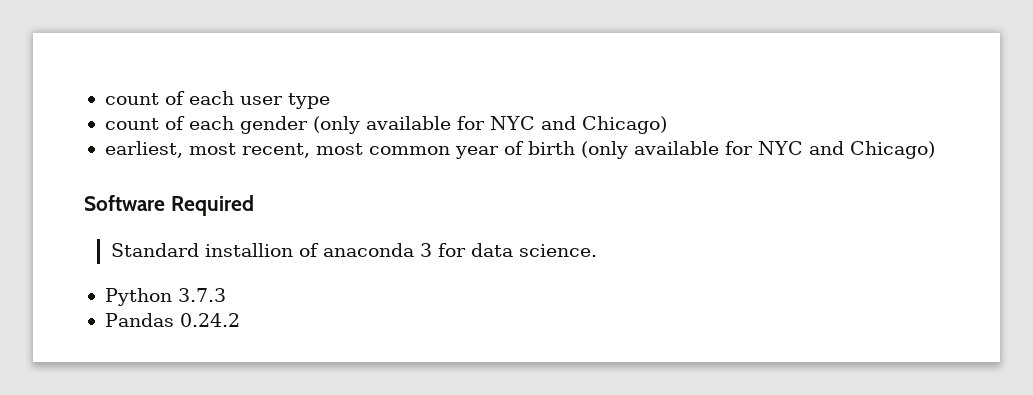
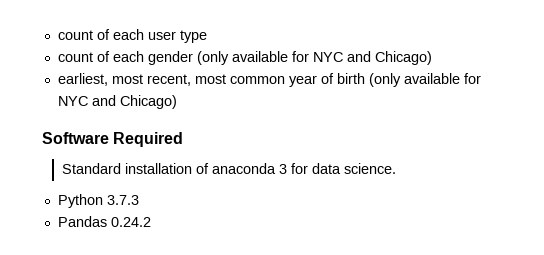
[204,243,293,257] installion -> [124,163,192,174] installation

